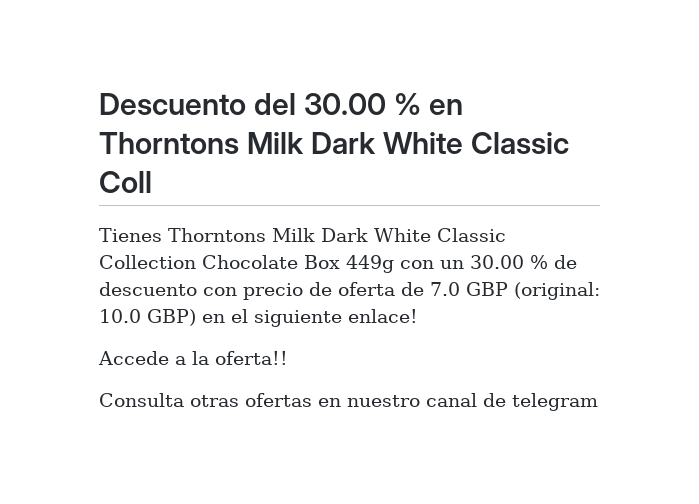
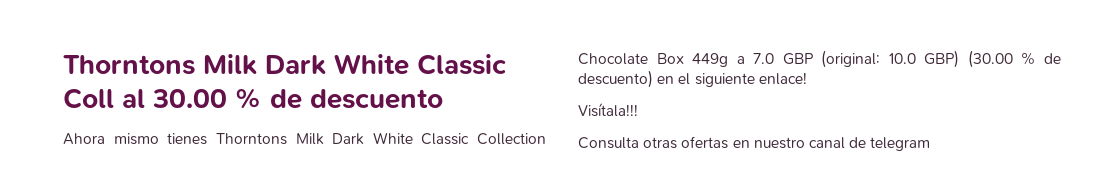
[99,93,464,115] Descuento del 30.00 % en -> (63, 65) none
[99,228,162,242] // Tienes -> [122,88,443,109] [63,133,208,145] al 30.00 % de descuento // Ahora mismo tienes
[400,255,577,269] [99,282,424,300] con un 30.00 % de descuento con precio de oferta de -> [736,56,745,64] a
(196, 317) none -> [967,50,1061,68] [578,70,653,88] (30.00 % de descuento)
[98,351,288,365] Accede a la oferta!! -> [578,103,638,117] Visítala!!!

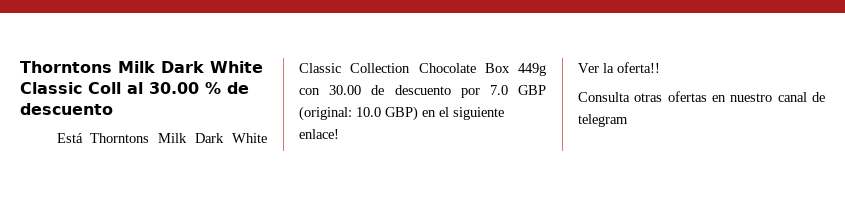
[63,133,208,145] Ahora mismo tienes -> [56,133,83,143] Está
[736,56,745,64] a -> [299,85,480,98] con 30.00 de descuento por
[967,50,1061,68] [578,70,653,88] (30.00 % de descuento) -> (418, 113) none
[578,103,638,117] Visítala!!! -> [578,62,660,73] Ver la oferta!!

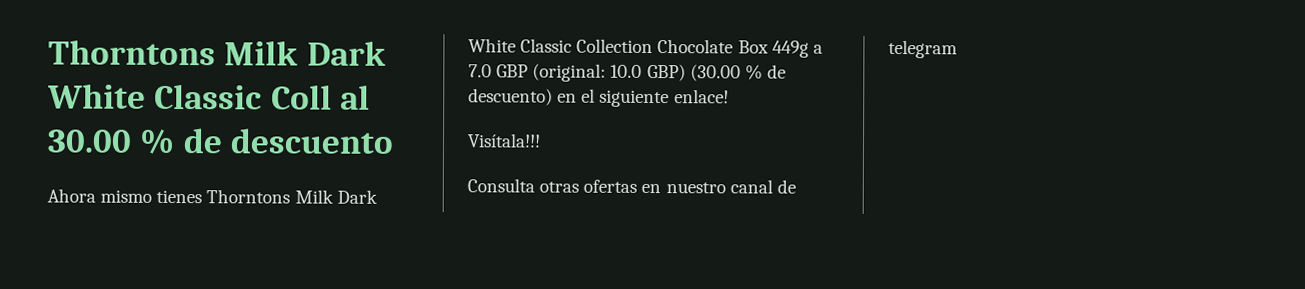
[56,133,83,143] Está -> [47,188,203,204] Ahora mismo tienes
[299,85,480,98] con 30.00 de descuento por -> [812,44,823,54] a
(418, 113) none -> [689,64,786,82] [468,88,553,106] (30.00 % de descuento)
[578,62,660,73] Ver la oferta!! -> [467,133,541,148] Visítala!!!

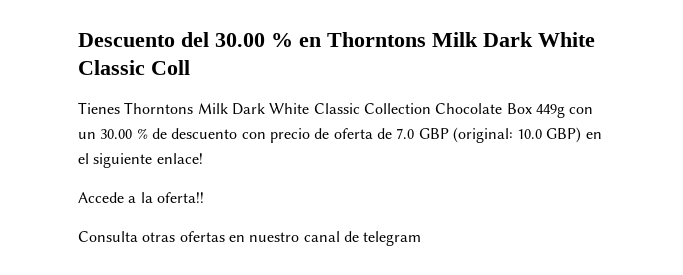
(48, 52) none -> [78,32,321,47] Descuento del 30.00 % en
[339,84,370,110] [47,128,394,154] [47,188,203,204] al 30.00 % de descuento // Ahora mismo tienes -> [78,102,120,114] // Tienes
[812,44,823,54] a -> [569,107,594,114] [78,128,392,143] con un 30.00 % de descuento con precio de oferta de
[689,64,786,82] [468,88,553,106] (30.00 % de descuento) -> (582, 135) none
[467,133,541,148] Visítala!!! -> [78,192,204,203] Accede a la oferta!!

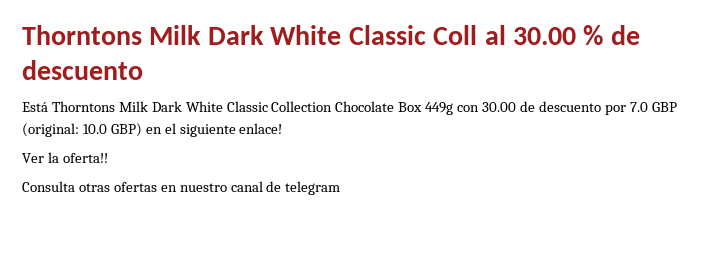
[78,32,321,47] Descuento del 30.00 % en -> (22, 35) none
[78,102,120,114] // Tienes -> [484,25,640,45] [22,60,143,80] [22,102,48,112] al 30.00 % de descuento // Está
[78,128,392,143] un 30.00 % de descuento con precio de oferta de -> [482,101,626,115] 30.00 de descuento por
[78,192,137,203] Accede a -> [22,153,44,163] Ver

